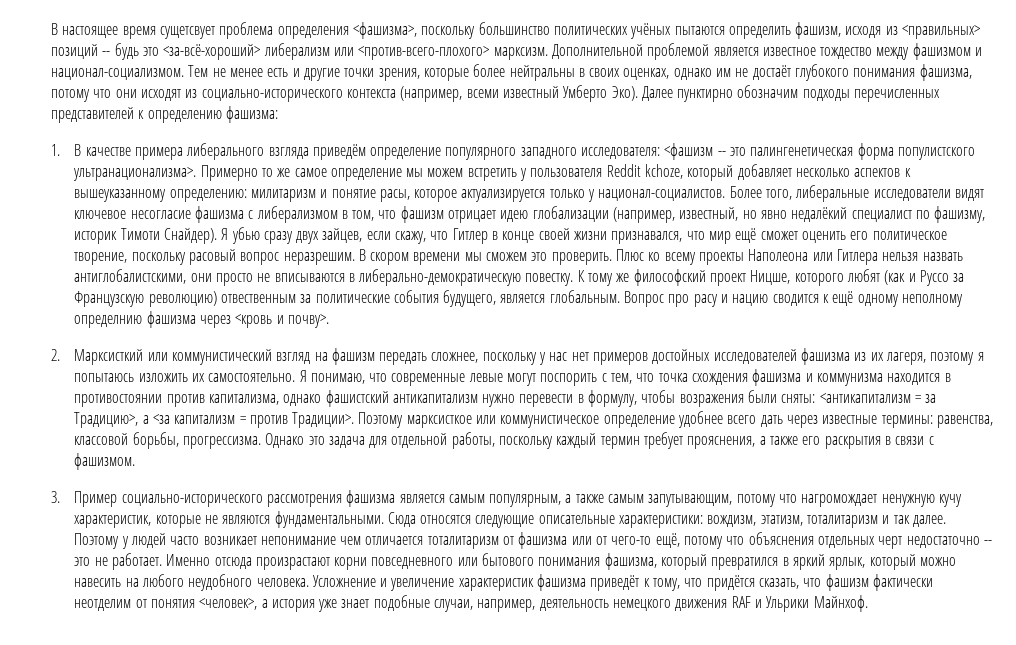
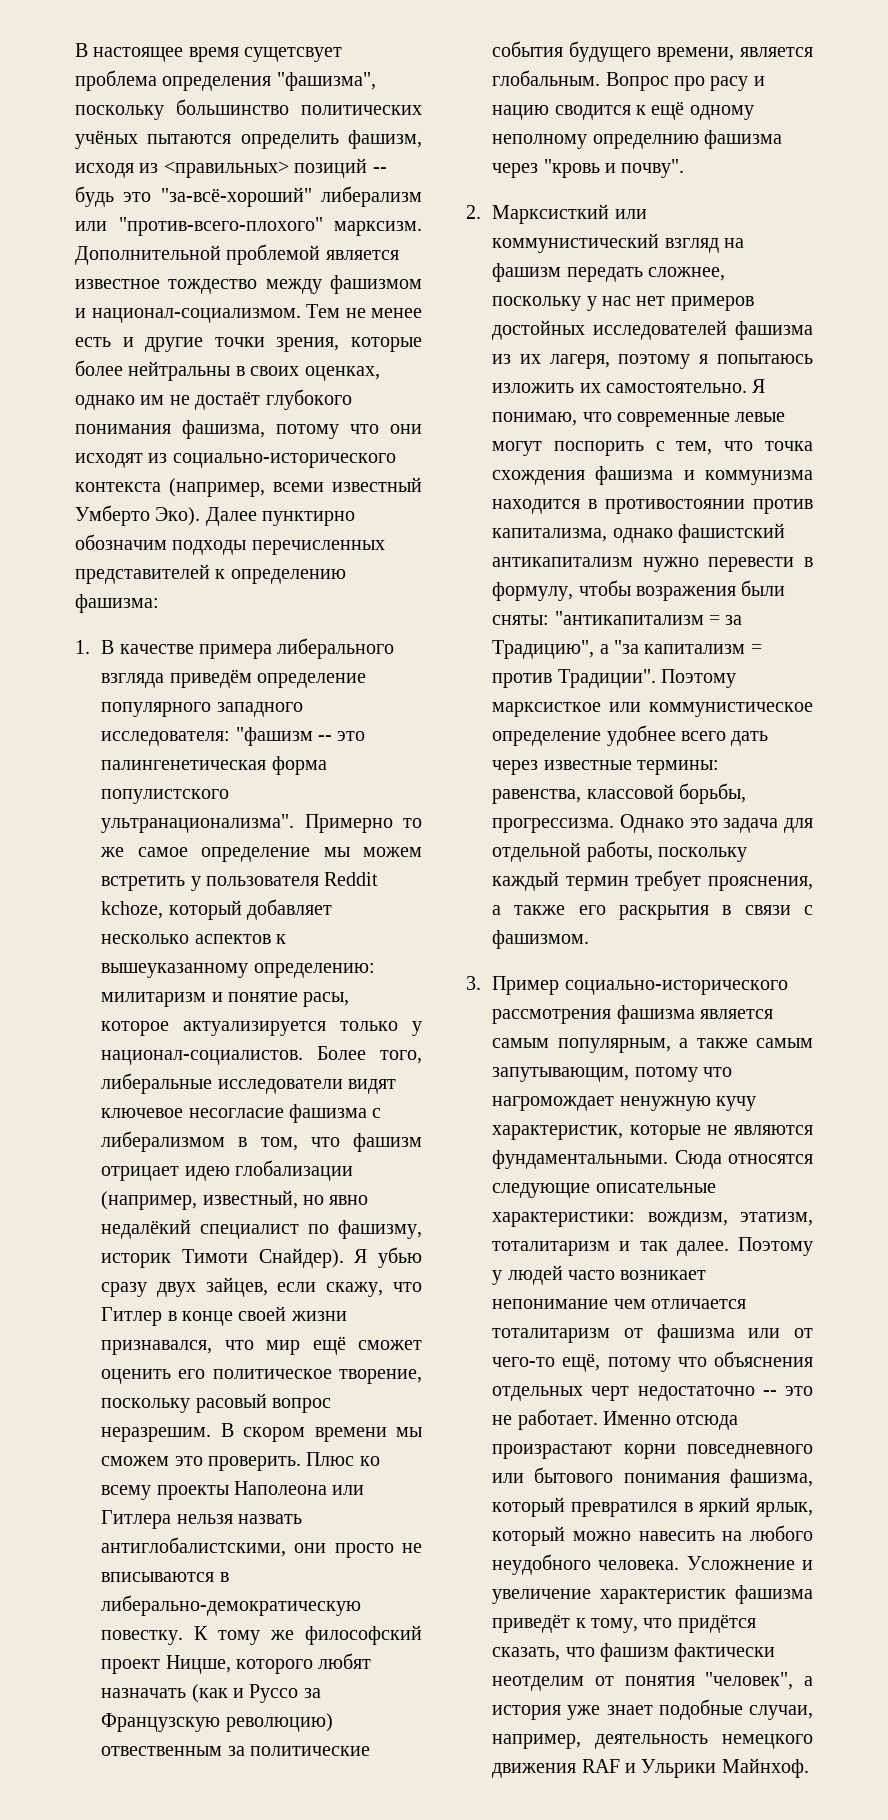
[352,22,417,39] <фашизма>, -> [276,72,376,91] "фашизма",
[163,44,261,60] <за-всё-хороший> -> [160,187,312,207] "за-всё-хороший"
[358,46,490,60] <против-всего-плохого> -> [118,217,323,236] "против-всего-плохого"
[664,143,714,160] <фашизм -> [235,727,313,746] "фашизм
[73,167,197,181] ультранационализма>. -> [101,814,295,833] ультранационализма".
(881, 275) none -> [101,1688,187,1698] назначать
[443,290,497,307] будущего, -> [569,41,735,62] будущего времени,
[235,314,329,328] <кровь и почву>. -> [543,159,685,178] "кровь и почву".
[819,393,911,403] <антикапитализм -> [554,611,704,625] "антикапитализм
[74,412,170,428] Традицию>, а <за -> [492,640,639,659] Традицию", а "за
[292,412,355,428] Традиции>. -> [557,669,656,688] Традиции".
[199,598,258,610] <человек>, -> [705,1672,794,1690] "человек",

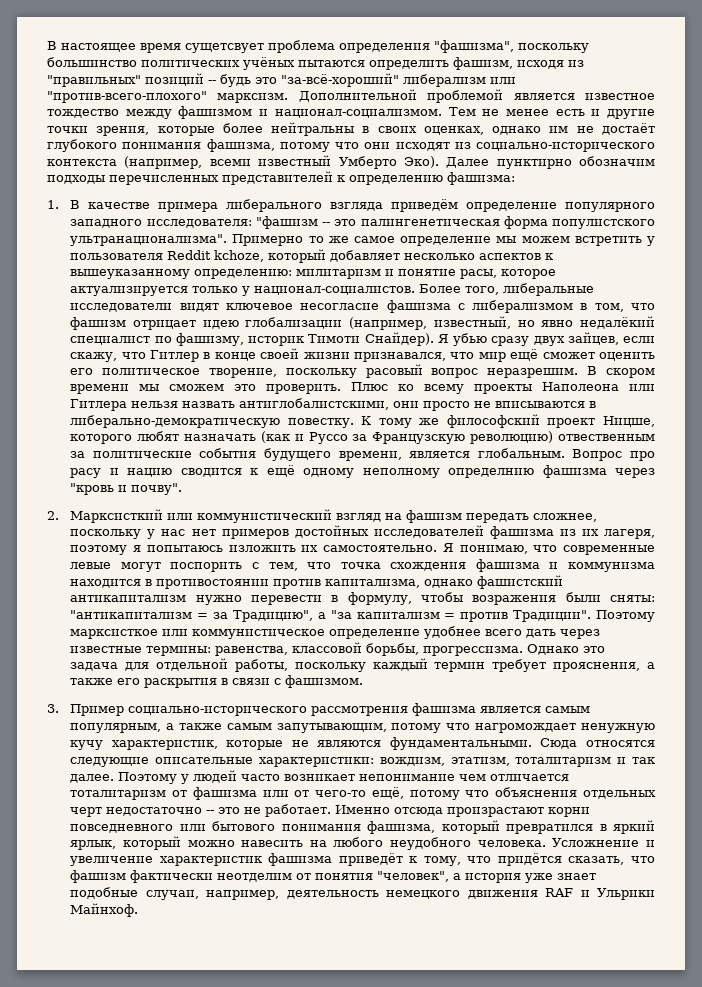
[163,161,289,178] <правильных> -> [47,75,141,87] "правильных"

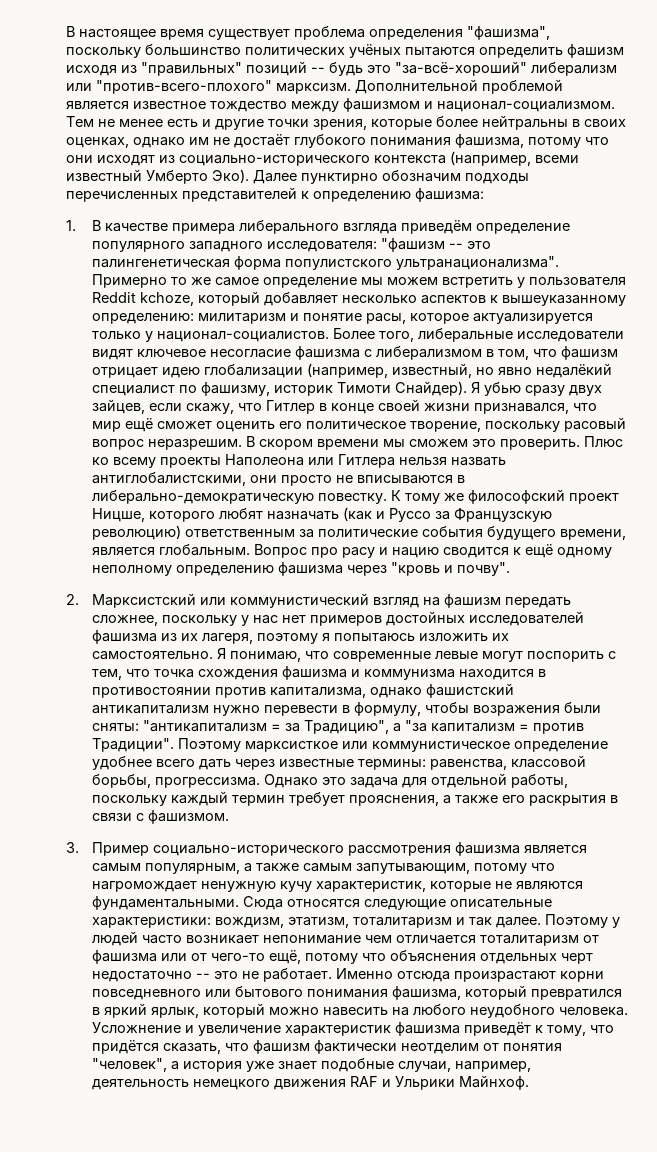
[185,43,264,53] сущетсвует -> [208,29,290,40] существует
[453,57,513,70] фашизм, -> [567,44,624,58] фашизм
[558,434,655,441] отвественным -> [184,529,295,537] ответственным
[448,468,535,478] определнию -> [175,565,274,576] определению
[70,509,164,523] Марксисткий -> [91,593,196,608] Марксистский

